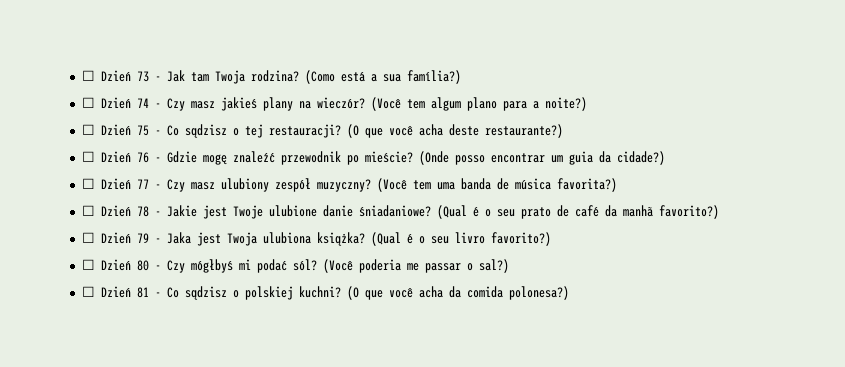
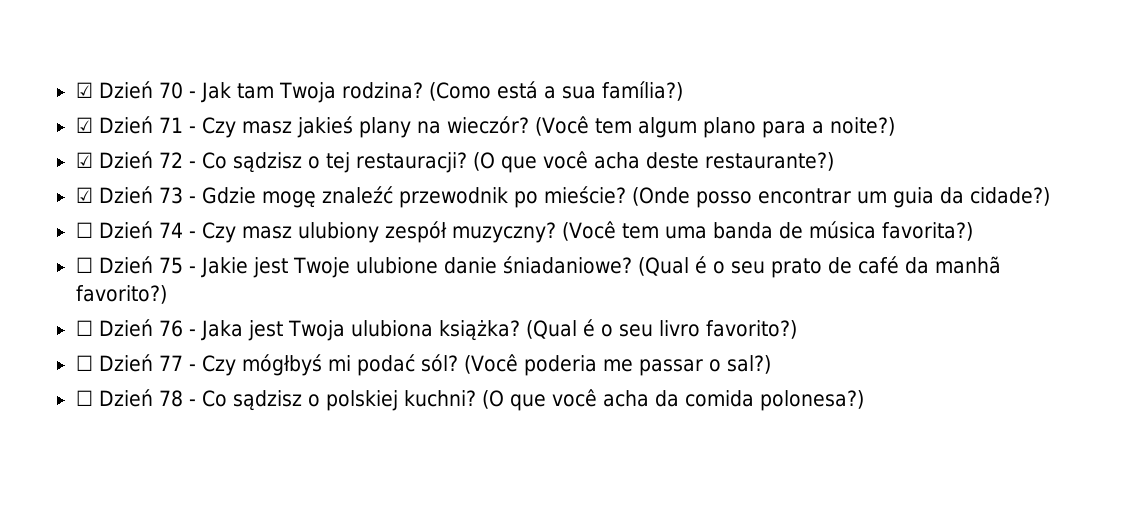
[81,70,149,82] ☐ Dzień 73 -> [75,81,183,99] ☑ Dzień 70
[81,97,149,109] ☐ Dzień 74 -> [75,116,183,134] ☑ Dzień 71
[81,124,149,136] ☐ Dzień 75 -> [75,151,183,169] ☑ Dzień 72
[81,151,149,163] ☐ Dzień 76 -> [75,186,183,204] ☑ Dzień 73
[136,179,149,189] 77 -> [158,222,183,238] 74
[136,206,149,217] 78 -> [158,257,183,274] 75
[136,233,149,243] 79 -> [158,320,183,337] 76
[136,260,149,271] 80 -> [158,355,183,371] 77
[136,287,149,298] 81 -> [158,390,183,407] 78

